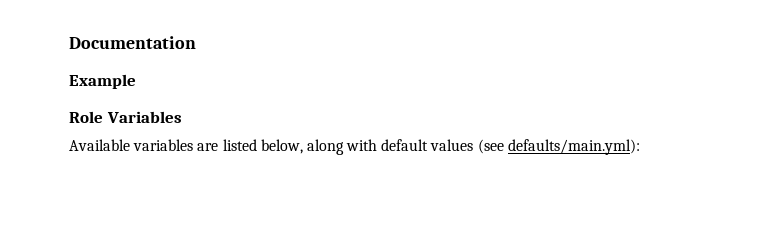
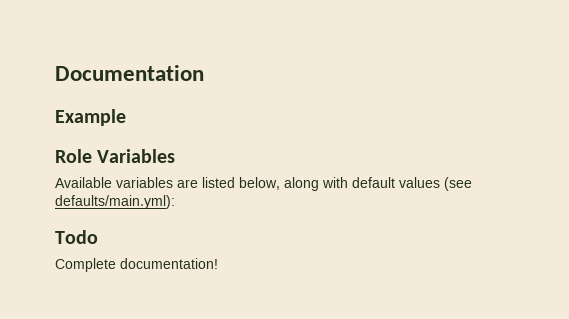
(640, 147) none -> [55,230,98,244] [55,258,218,272] // Todo // Complete documentation!

